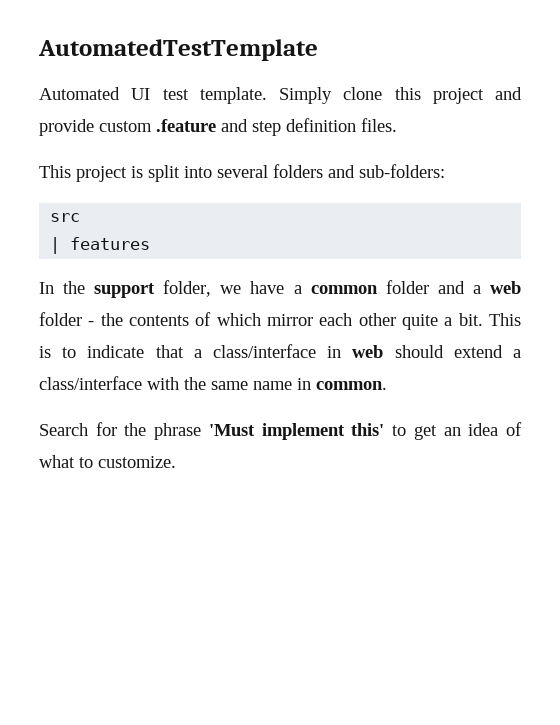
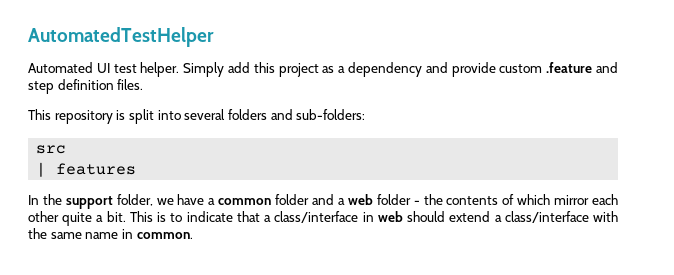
[38,39,318,61] AutomatedTestTemplate -> [28,27,214,47] AutomatedTestHelper
[199,87,484,104] template. Simply clone this project -> [140,62,423,77] helper. Simply add this project as a dependency
[76,166,127,182] project -> [54,110,113,124] repository
[39,422,523,440] [39,455,176,468] // Search for the phrase 'Must implement this' to get an idea of what to customize. -> (193, 235) none

